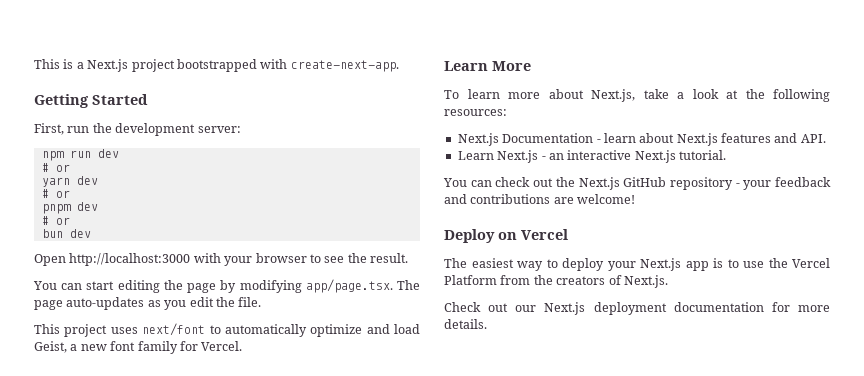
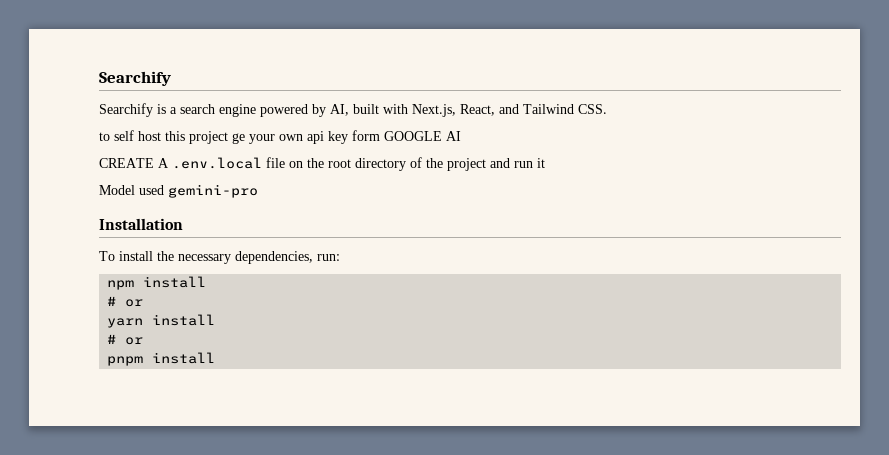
[34,59,399,72] [34,94,148,108] [34,123,241,136] This is a Next.js project bootstrapped with create-next-app. // Getting Started // First, run the development server: -> [99,71,171,86] [99,103,607,117] [99,130,461,144] [99,157,545,171] [99,184,258,198] [99,218,183,230] [99,251,340,264] Searchify // Searchify is a search engine powered by AI, built with Next.js, React, and Tailwind CSS. // to self host this project ge your own api key form GOOGLE AI // CREATE A .env.local file on the root directory of the project and run it // Model used gemini-pro // Installation // To install the necessary dependencies, run:
[69,149,119,158] run dev -> [143,276,207,288] install
[76,176,98,185] dev -> [152,314,216,326] install
[76,202,98,211] [41,216,70,225] [41,229,91,238] [34,253,408,266] [33,279,420,293] [34,297,262,310] [34,323,420,337] [34,341,243,354] [444,61,531,71] [444,89,830,102] [444,109,507,116] [457,133,826,146] [457,150,726,163] [443,177,831,190] [444,194,636,204] [444,229,568,243] [444,258,830,271] [444,275,668,288] [444,302,830,315] [444,319,487,329] dev // # or // bun dev // Open http://localhost:3000 with your browser to see the result. // You can start editing the page by modifying app/page.tsx. The page auto-updates as you edit the file. // This project uses next/font to automatically optimize and load Geist, a new font family for Vercel. // Learn More // To learn more about Next.js, take a look at the following resources: // Next.js Documentation - learn about Next.js features and API. // Learn Next.js - an interactive Next.js tutorial. // You can check out the Next.js GitHub repository - your feedback and contributions are welcome! // Deploy on Vercel // The easiest way to deploy your Next.js app is to use the Vercel Platform from the creators of Next.js. // Check out our Next.js deployment documentation for more details. -> [152,352,216,364] install

